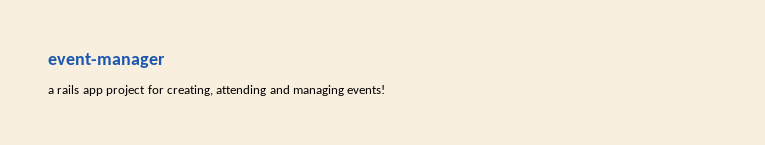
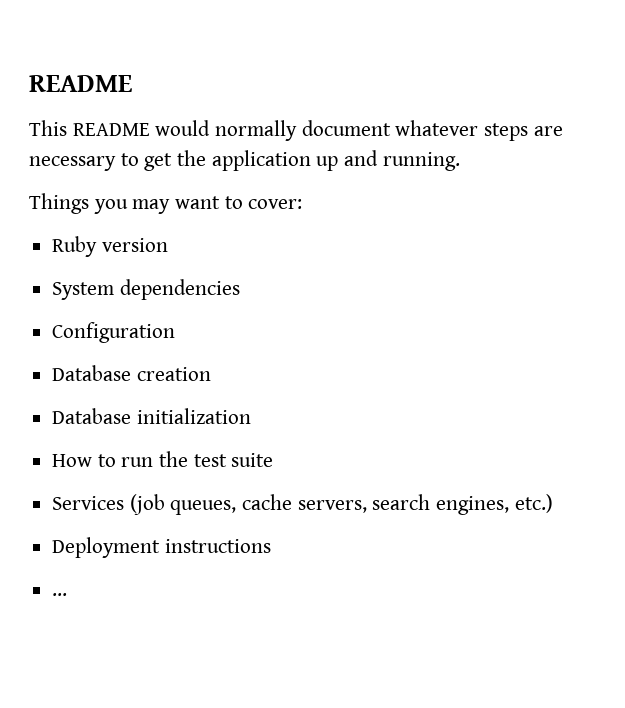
[48,53,165,68] [48,85,386,96] event-manager // a rails app project for creating, attending and managing events! -> [29,75,132,92] [29,120,563,141] [29,150,460,171] [29,193,303,214] [52,236,168,257] [52,279,240,300] [52,322,176,343] [52,365,211,381] [52,408,251,424] [52,451,274,467] [52,494,553,515] [52,537,271,558] [52,593,68,596] README // This README would normally document whatever steps are necessary to get the application up and running. // Things you may want to cover: // Ruby version // System dependencies // Configuration // Database creation // Database initialization // How to run the test suite // Services (job queues, cache servers, search engines, etc.) // Deployment instructions // ...

